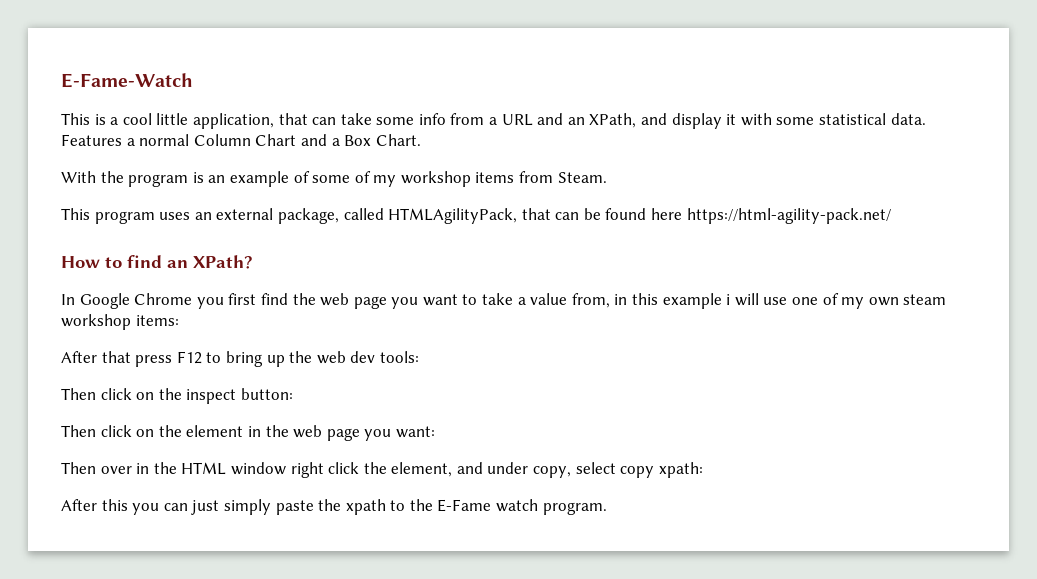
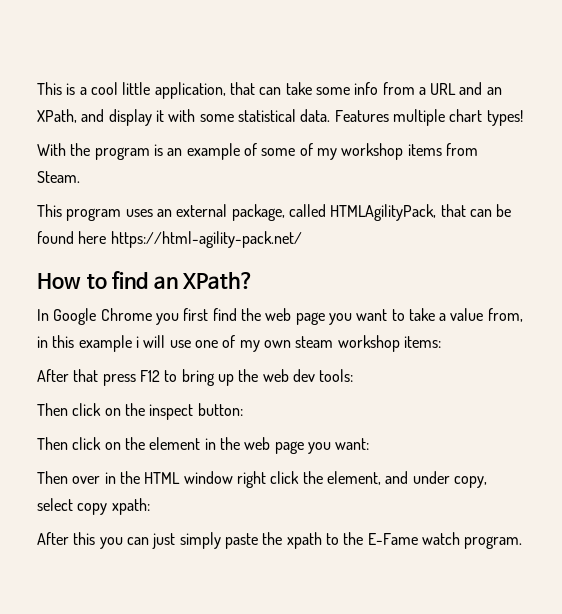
[61,73,193,88] E-Fame-Watch // -> (37, 88) none
[126,134,421,146] a normal Column Chart and a Box Chart. -> [392,109,523,126] multiple chart types!

